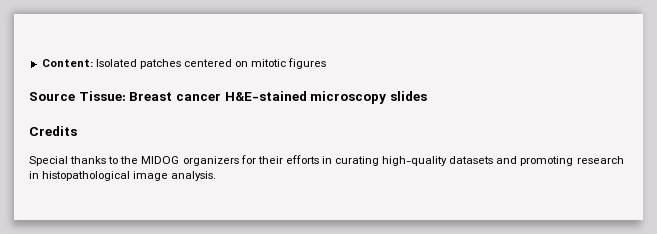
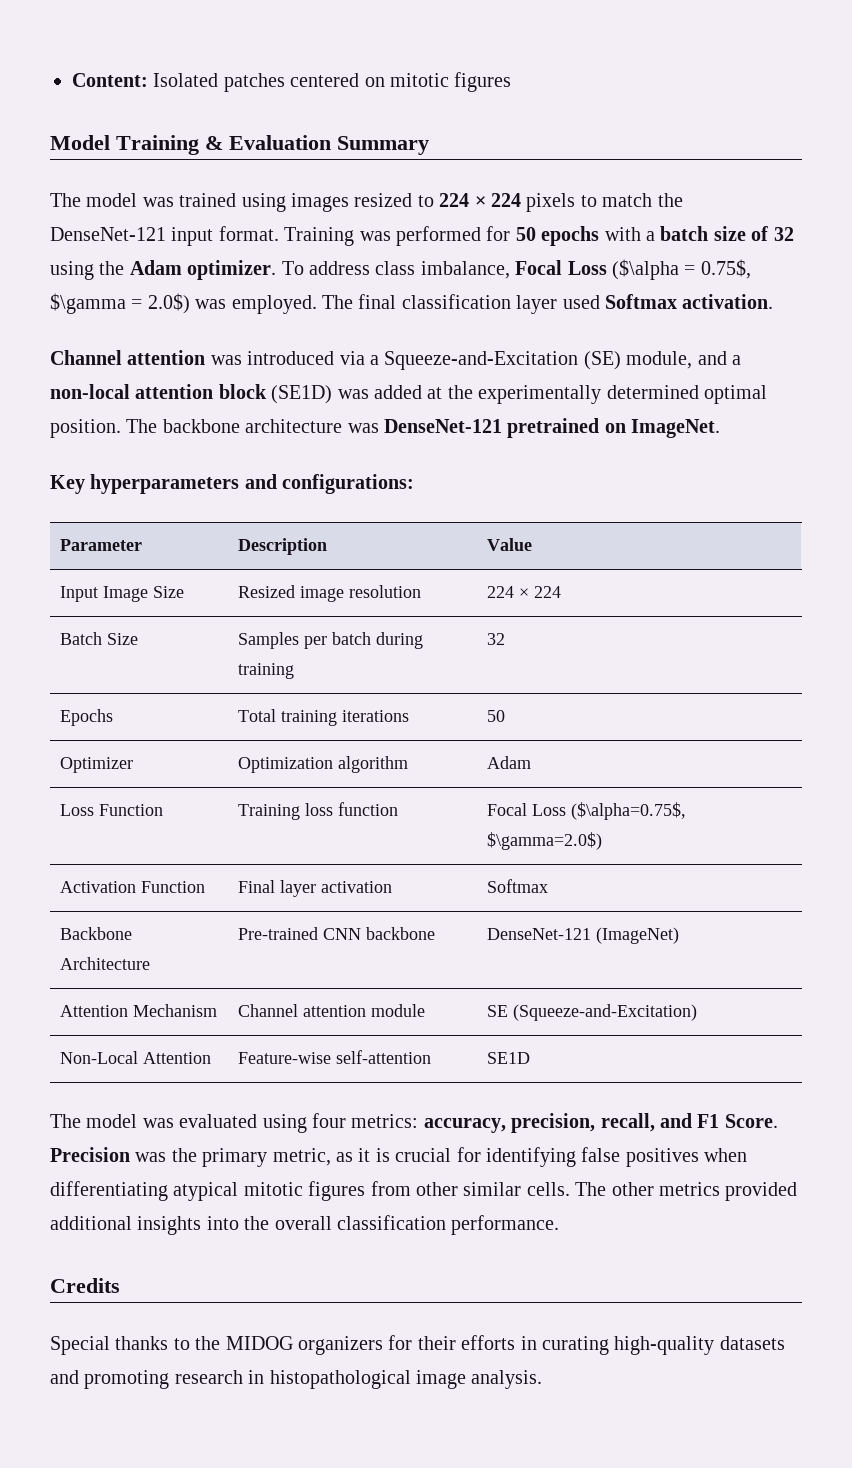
[29,91,427,104] Source Tissue: Breast cancer H&E-stained microscopy slides -> [50,135,429,155] [50,193,683,212] [50,226,794,246] [50,259,751,280] [50,293,774,314] [50,350,741,370] [50,384,767,404] [50,418,721,438] [50,474,415,494] [60,539,143,551] [238,538,328,555] [487,538,533,551] [60,586,185,602] [238,585,422,602] [487,586,562,598] [60,632,139,645] [238,632,424,649] [238,663,295,679] [487,633,506,645] [60,709,114,726] [238,709,410,726] [487,710,506,722] [60,757,134,773] [238,756,409,773] [487,756,532,769] [60,804,164,816] [238,802,399,820] [487,802,687,820] [487,832,603,850] [60,881,206,893] [238,880,393,897] [487,879,549,893] [60,927,133,940] [60,957,151,970] [238,927,436,940] [487,927,680,944] [60,1004,218,1017] [238,1004,426,1017] [487,1004,698,1021] [60,1051,212,1064] [238,1050,432,1064] [487,1052,531,1064] [50,1113,778,1133] [50,1147,748,1167] [50,1181,798,1201] [50,1215,560,1235] Model Training & Evaluation Summary // The model was trained using images resized to 224 × 224 pixels to match the DenseNet-121 input format. Training was performed for 50 epochs with a batch size of 32 using the Adam optimizer. To address class imbalance, Focal Loss ($\alpha = 0.75$, $\gamma = 2.0$) was employed. The final classification layer used Softmax activation. // Channel attention was introduced via a Squeeze-and-Excitation (SE) module, and a non-local attention block (SE1D) was added at the experimentally determined optimal position. The backbone architecture was DenseNet-121 pretrained on ImageNet. // Key hyperparameters and configurations: // Parameter | Description | Value // Input Image Size | Resized image resolution | 224 × 224 // Batch Size | Samples per batch during training | 32 // Epochs | Total training iterations | 50 // Optimizer | Optimization algorithm | Adam // Loss Function | Training loss function | Focal Loss ($\alpha=0.75$, $\gamma=2.0$) // Activation Function | Final layer activation | Softmax // Backbone Architecture | Pre-trained CNN backbone | DenseNet-121 (ImageNet) // Attention Mechanism | Channel attention module | SE (Squeeze-and-Excitation) // Non-Local Attention | Feature-wise self-attention | SE1D // The model was evaluated using four metrics: accuracy, precision, recall, and F1 Score. Precision was the primary metric, as it is crucial for identifying false positives when differentiating atypical mitotic figures from other similar cells. The other metrics provided additional insights into the overall classification performance.

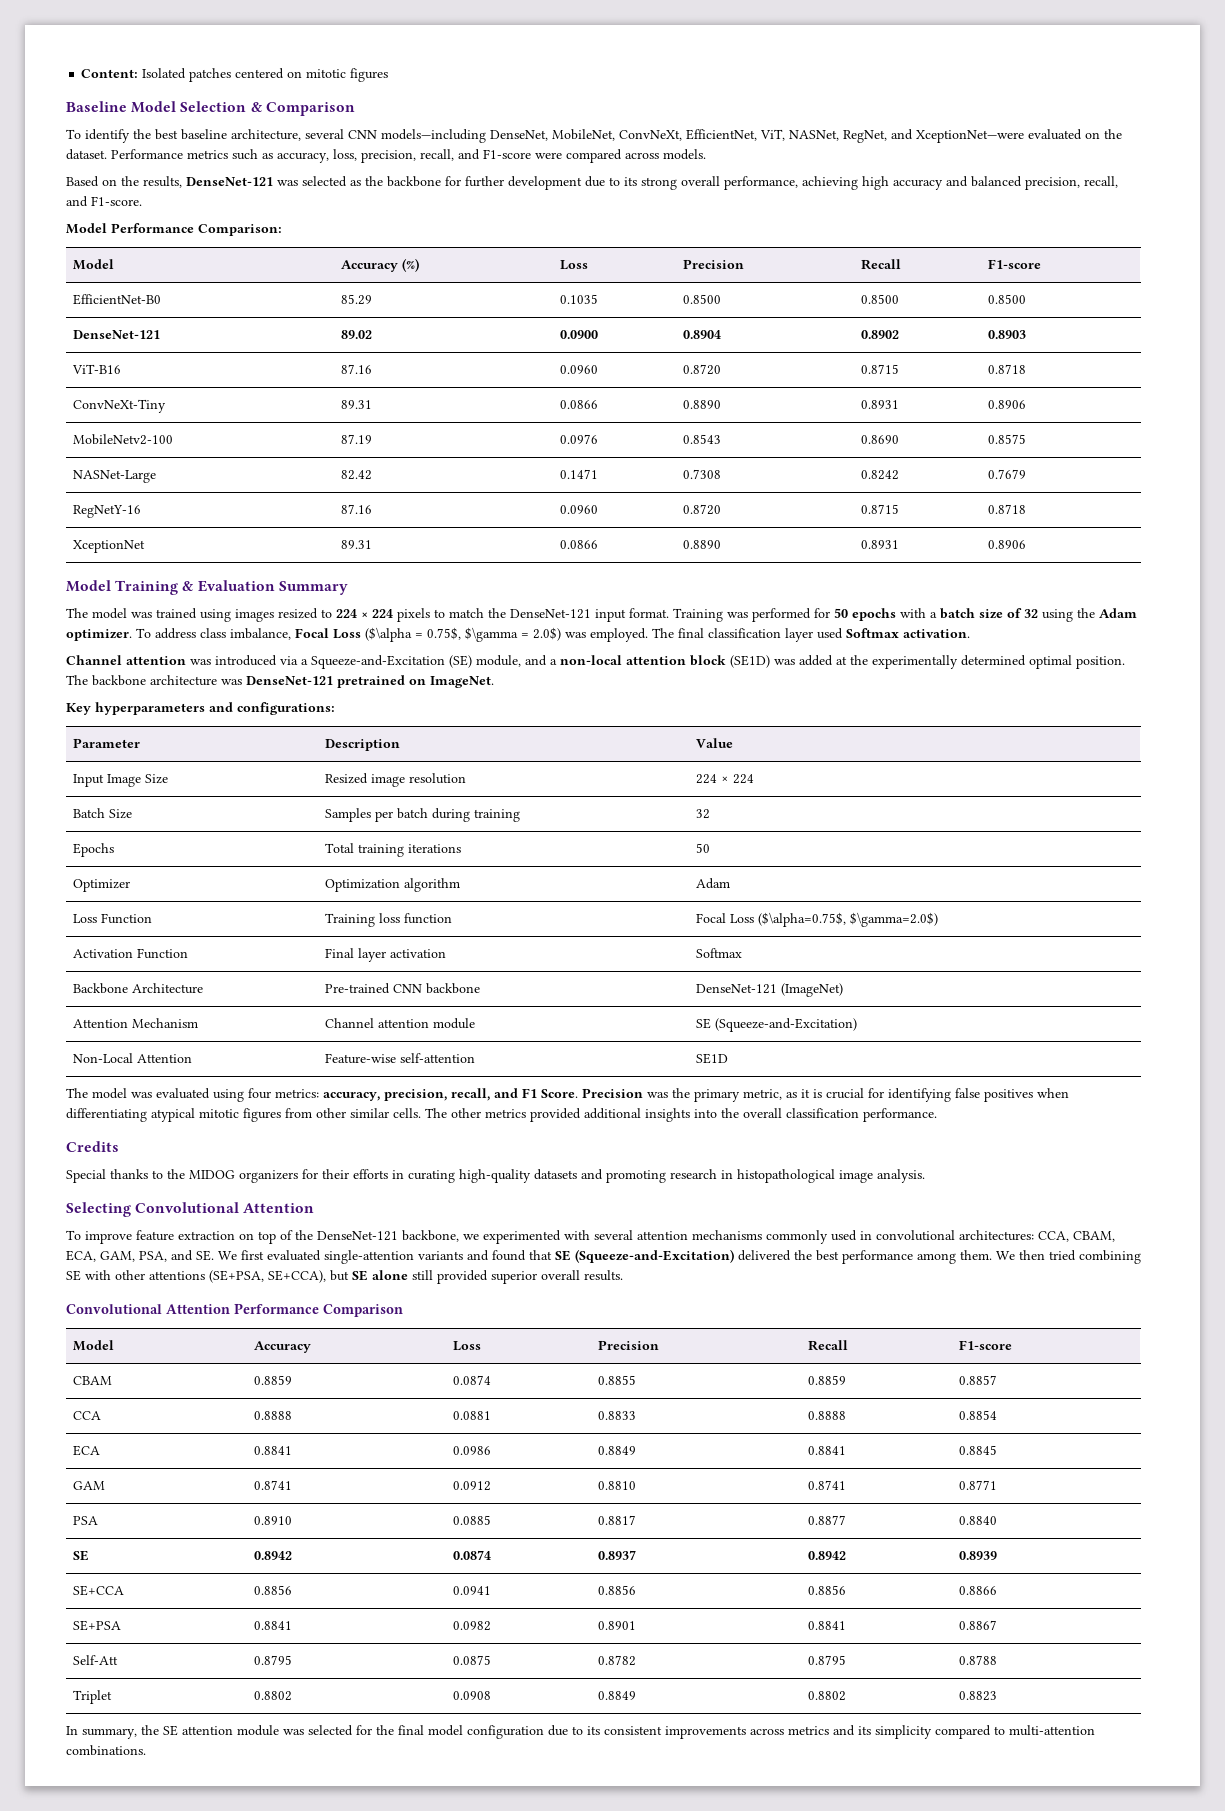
(512, 82) none -> [66,101,355,116] [66,129,1122,143] [66,149,706,163] [66,176,1118,190] [66,196,142,207] [66,223,282,236] [72,259,114,270] [340,258,419,272] [559,260,588,270] [682,259,744,269] [860,259,901,270] [987,259,1041,269] [72,294,161,305] [340,294,372,305] [559,294,598,304] [682,294,721,304] [860,294,899,304] [987,294,1026,304] [72,330,160,339] [340,330,372,339] [559,330,598,339] [682,330,721,339] [860,330,899,339] [987,330,1026,339] [71,364,121,374] [340,364,372,374] [559,365,598,374] [682,364,721,375] [860,364,899,374] [987,364,1026,374] [72,399,166,413] [340,400,372,409] [559,400,598,409] [682,400,721,409] [860,400,899,409] [987,400,1026,409] [72,434,173,445] [340,434,372,444] [559,434,598,444] [682,434,721,444] [860,435,899,444] [987,434,1026,444] [72,470,156,483] [340,470,372,480] [559,469,598,479] [682,469,721,479] [860,470,899,480] [987,469,1026,479] [72,505,141,518] [340,504,372,514] [559,505,598,514] [682,504,721,515] [860,504,899,514] [987,504,1026,514] [72,540,145,553] [340,540,372,549] [559,540,598,549] [682,540,721,549] [860,540,899,549] [987,540,1026,549] // Baseline Model Selection & Comparison // To identify the best baseline architecture, several CNN models—including DenseNet, MobileNet, ConvNeXt, EfficientNet, ViT, NASNet, RegNet, and XceptionNet—were evaluated on the dataset. Performance metrics such as accuracy, loss, precision, recall, and F1-score were compared across models. // Based on the results, DenseNet-121 was selected as the backbone for further development due to its strong overall performance, achieving high accuracy and balanced precision, recall, and F1-score. // Model Performance Comparison: // Model | Accuracy (%) | Loss | Precision | Recall | F1-score // EfficientNet-B0 | 85.29 | 0.1035 | 0.8500 | 0.8500 | 0.8500 // DenseNet-121 | 89.02 | 0.0900 | 0.8904 | 0.8902 | 0.8903 // ViT-B16 | 87.16 | 0.0960 | 0.8720 | 0.8715 | 0.8718 // ConvNeXt-Tiny | 89.31 | 0.0866 | 0.8890 | 0.8931 | 0.8906 // MobileNetv2-100 | 87.19 | 0.0976 | 0.8543 | 0.8690 | 0.8575 // NASNet-Large | 82.42 | 0.1471 | 0.7308 | 0.8242 | 0.7679 // RegNetY-16 | 87.16 | 0.0960 | 0.8720 | 0.8715 | 0.8718 // XceptionNet | 89.31 | 0.0866 | 0.8890 | 0.8931 | 0.8906
(543, 1379) none -> [66,1202,315,1217] [66,1230,1115,1244] [66,1249,1141,1264] [66,1270,623,1284] [66,1303,403,1317] [72,1340,114,1351] [253,1341,311,1353] [452,1341,481,1351] [597,1340,659,1350] [807,1340,848,1351] [958,1340,1012,1350] [72,1376,112,1385] [253,1375,292,1385] [452,1375,491,1385] [597,1375,636,1385] [807,1375,846,1385] [958,1375,997,1385] [72,1411,101,1420] [253,1411,292,1420] [452,1411,491,1420] [597,1411,636,1420] [807,1411,846,1420] [958,1410,997,1420] [72,1445,100,1456] [253,1446,292,1455] [452,1446,491,1455] [597,1446,636,1455] [807,1446,846,1455] [958,1445,997,1455] [72,1481,105,1490] [253,1480,292,1490] [452,1481,491,1491] [597,1481,636,1490] [807,1480,846,1490] [958,1480,997,1490] [72,1516,98,1525] [253,1516,292,1525] [452,1515,491,1525] [597,1515,636,1525] [807,1515,846,1525] [958,1516,997,1525] [72,1550,89,1561] [253,1551,292,1560] [452,1550,491,1560] [597,1550,636,1560] [807,1551,846,1560] [958,1551,997,1560] [72,1585,124,1596] [253,1585,292,1595] [452,1586,491,1595] [597,1585,636,1595] [807,1585,846,1595] [958,1586,997,1595] [72,1620,121,1631] [253,1621,292,1630] [452,1621,491,1631] [597,1621,636,1630] [807,1621,846,1630] [958,1620,997,1630] [72,1655,118,1665] [253,1655,292,1665] [452,1655,491,1665] [597,1655,636,1666] [807,1655,846,1665] [958,1655,997,1665] [72,1690,112,1704] [253,1691,292,1701] [452,1691,491,1700] [597,1691,636,1700] [807,1691,846,1701] [958,1691,997,1701] [66,1725,1095,1739] [66,1745,146,1756] // Selecting Convolutional Attention // To improve feature extraction on top of the DenseNet-121 backbone, we experimented with several attention mechanisms commonly used in convolutional architectures: CCA, CBAM, ECA, GAM, PSA, and SE. We first evaluated single-attention variants and found that SE (Squeeze-and-Excitation) delivered the best performance among them. We then tried combining SE with other attentions (SE+PSA, SE+CCA), but SE alone still provided superior overall results. // Convolutional Attention Performance Comparison // Model | Accuracy | Loss | Precision | Recall | F1-score // CBAM | 0.8859 | 0.0874 | 0.8855 | 0.8859 | 0.8857 // CCA | 0.8888 | 0.0881 | 0.8833 | 0.8888 | 0.8854 // ECA | 0.8841 | 0.0986 | 0.8849 | 0.8841 | 0.8845 // GAM | 0.8741 | 0.0912 | 0.8810 | 0.8741 | 0.8771 // PSA | 0.8910 | 0.0885 | 0.8817 | 0.8877 | 0.8840 // SE | 0.8942 | 0.0874 | 0.8937 | 0.8942 | 0.8939 // SE+CCA | 0.8856 | 0.0941 | 0.8856 | 0.8856 | 0.8866 // SE+PSA | 0.8841 | 0.0982 | 0.8901 | 0.8841 | 0.8867 // Self-Att | 0.8795 | 0.0875 | 0.8782 | 0.8795 | 0.8788 // Triplet | 0.8802 | 0.0908 | 0.8849 | 0.8802 | 0.8823 // In summary, the SE attention module was selected for the final model configuration due to its consistent improvements across metrics and its simplicity compared to multi-attention combinations.

